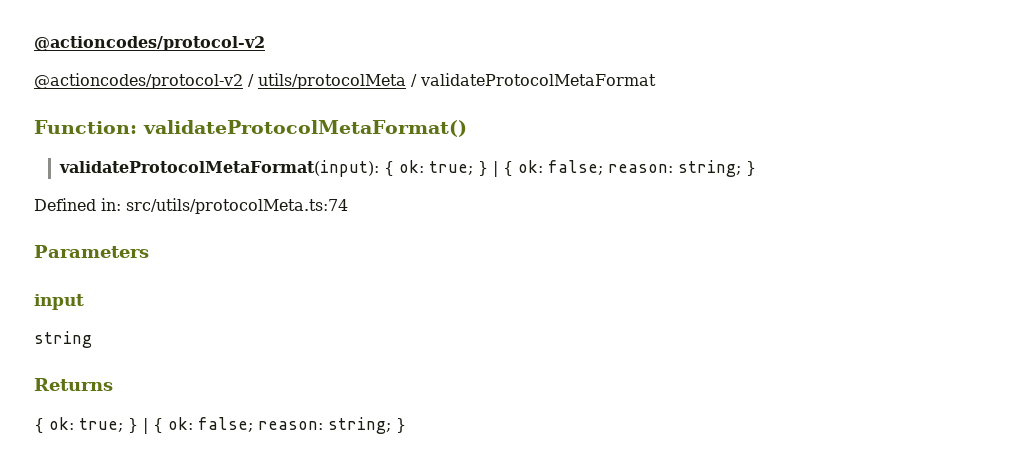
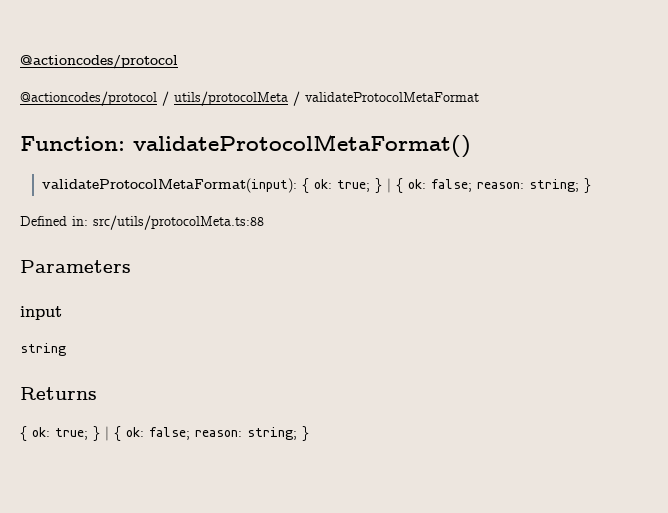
[34,36,265,51] [34,73,243,89] @actioncodes/protocol-v2 // @actioncodes/protocol-v2 -> [20,55,178,69] [20,91,157,106] @actioncodes/protocol // @actioncodes/protocol
[126,198,348,214] src/utils/protocolMeta.ts:74 -> [93,215,264,230] src/utils/protocolMeta.ts:88

